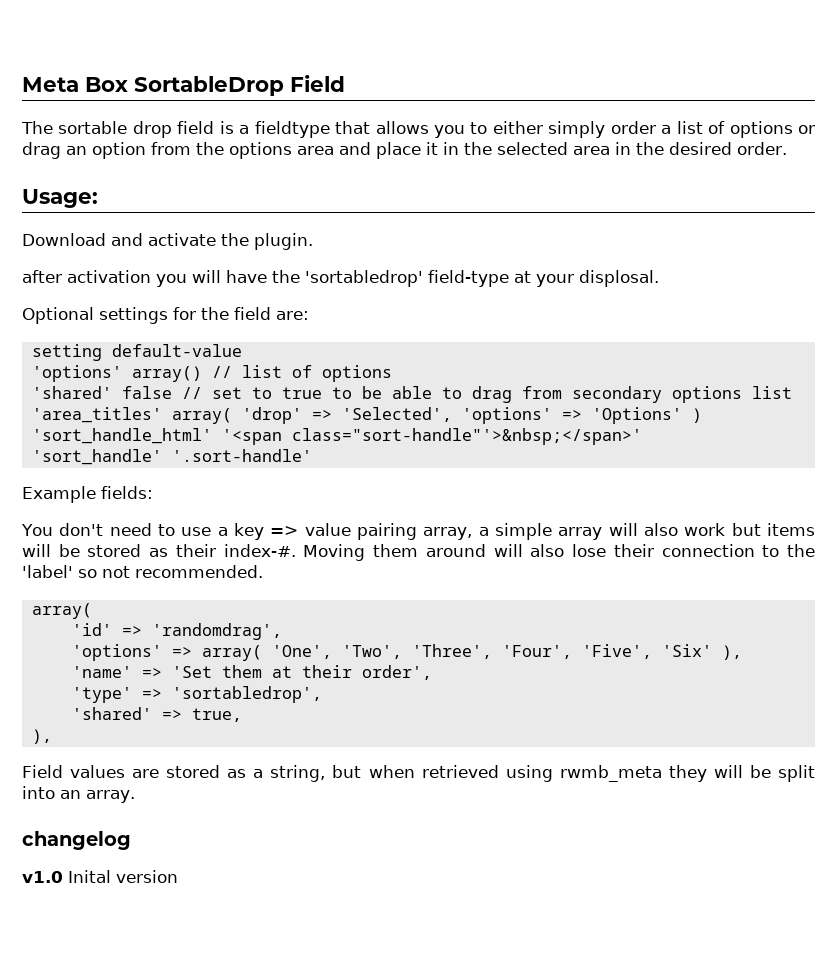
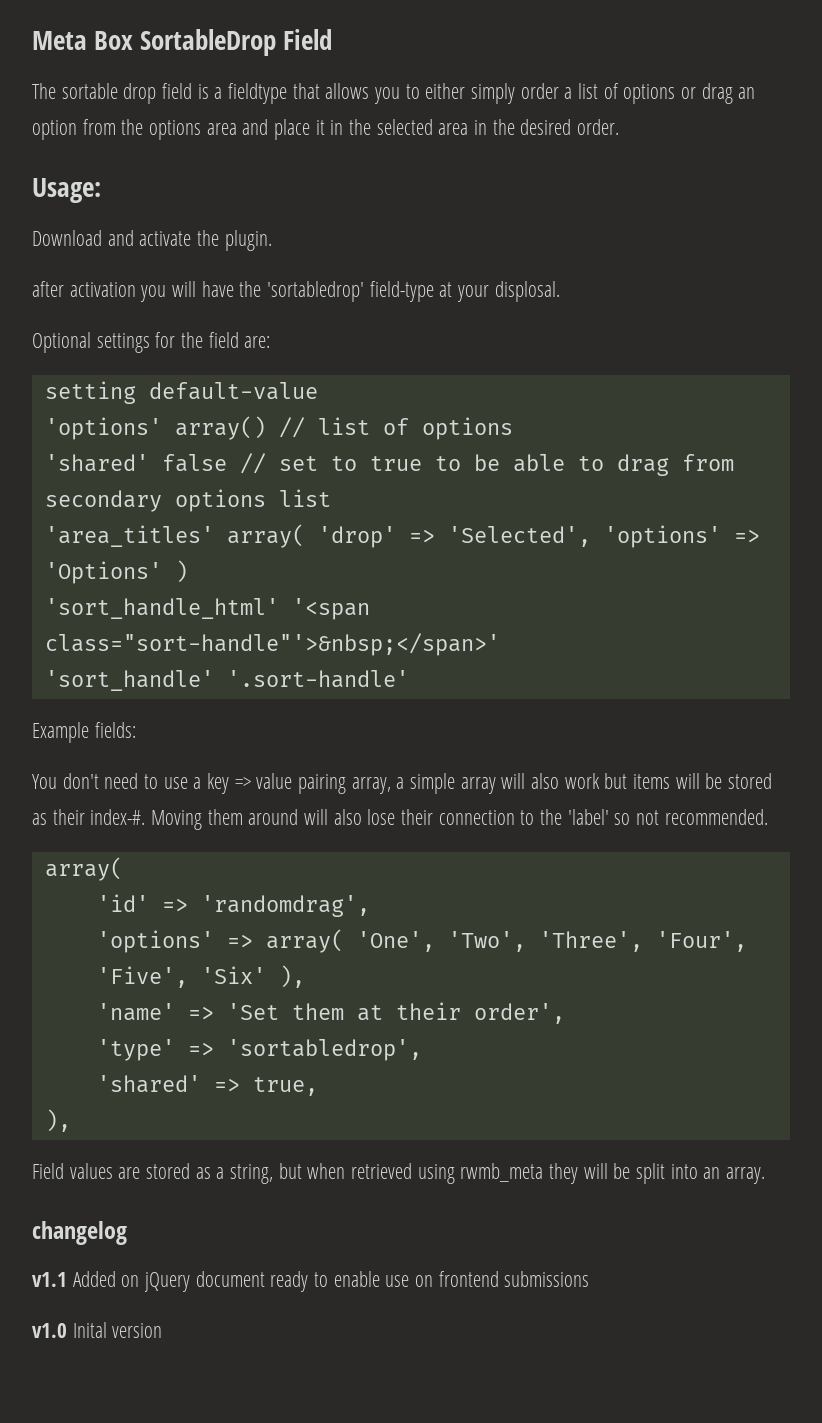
(131, 840) none -> [32,1271,590,1292] // v1.1 Added on jQuery document ready to enable use on frontend submissions

